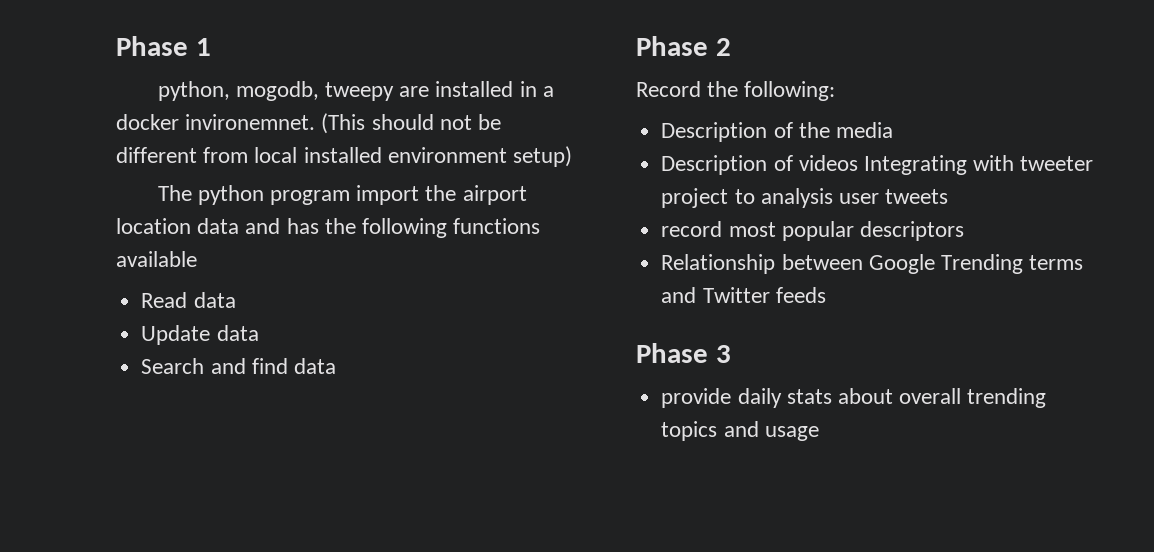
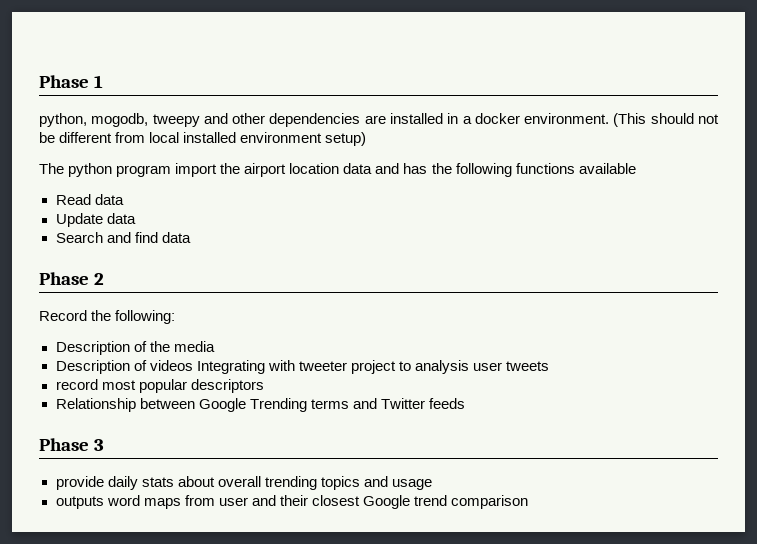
(395, 91) none -> [203,113,361,127] and other dependencies
[185,114,316,130] invironemnet. -> [524,113,610,124] environment.
(819, 433) none -> [55,495,529,509] // outputs word maps from user and their closest Google trend comparison

